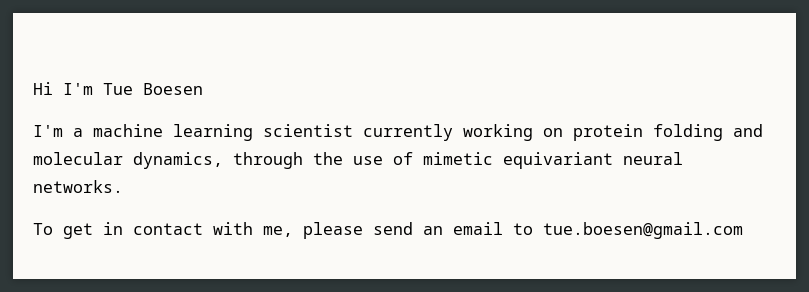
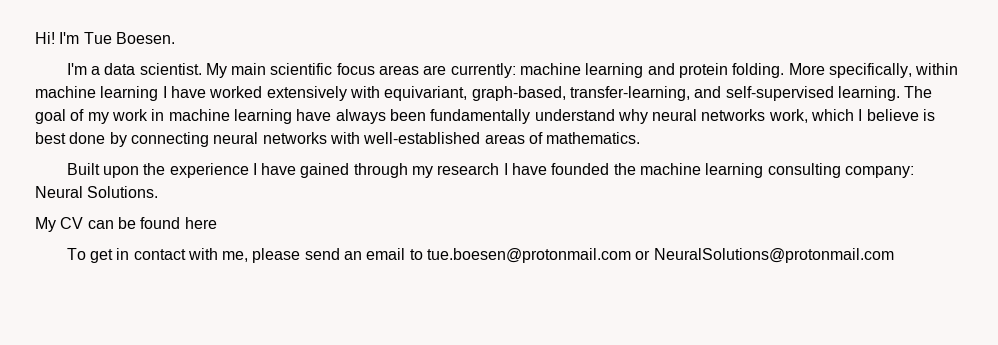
[33,82,53,95] Hi -> [35,32,55,44] Hi!
[143,83,203,95] Boesen -> [115,32,175,44] Boesen.
[93,124,763,141] [33,152,683,169] [33,180,123,193] machine learning scientist currently working on protein folding and molecular dynamics, through the use of mimetic equivariant neural networks. -> [104,63,959,78] [35,86,933,101] [35,109,936,124] [35,132,641,147] [66,163,915,178] [35,186,159,198] [35,217,217,232] data scientist. My main scientific focus areas are currently: machine learning and protein folding. More specifically, within machine learning I have worked extensively with equivariant, graph-based, transfer-learning, and self-supervised learning. The goal of my work in machine learning have always been fundamentally understand why neural networks work, which I believe is best done by connecting neural networks with well-established areas of mathematics. // Built upon the experience I have gained through my research I have founded the machine learning consulting company: Neural Solutions. // My CV can be found here
[543,222,743,239] tue.boesen@gmail.com -> [427,248,894,263] tue.boesen@protonmail.com or NeuralSolutions@protonmail.com

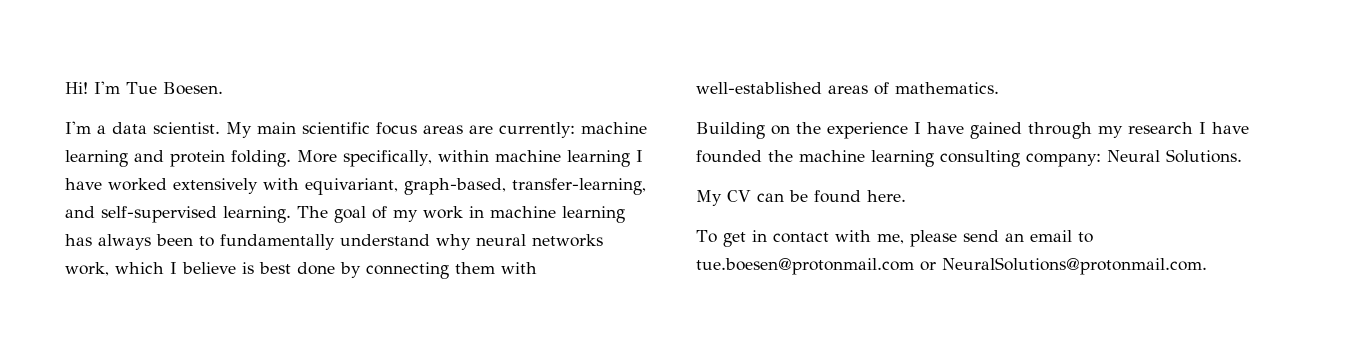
[296,109,332,121] have -> [65,234,92,246] has
(426, 115) none -> [199,236,214,247] to
[213,132,327,144] neural networks -> [455,262,495,274] them
[66,163,139,178] Built upon -> [696,122,790,139] Building on
[184,217,217,229] here -> [867,190,906,202] here.
[653,248,894,263] NeuralSolutions@protonmail.com -> [942,257,1207,275] NeuralSolutions@protonmail.com.

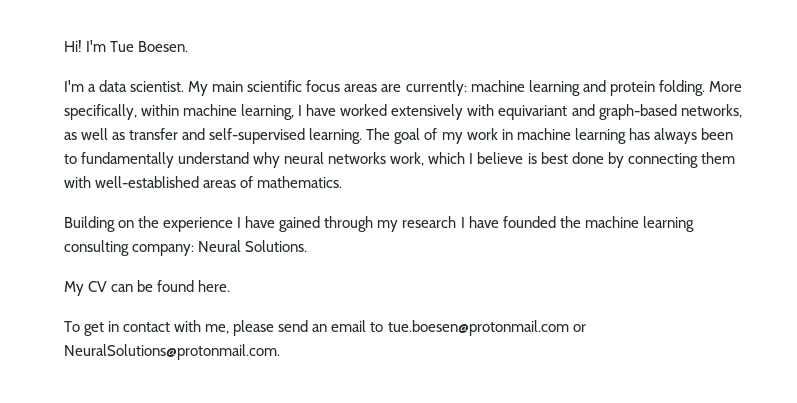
[566,150,630,167] learning -> [241,104,295,120] learning,
[305,178,646,195] equivariant, graph-based, transfer-learning, -> [498,104,742,120] [64,128,179,140] equivariant and graph-based networks, as well as transfer

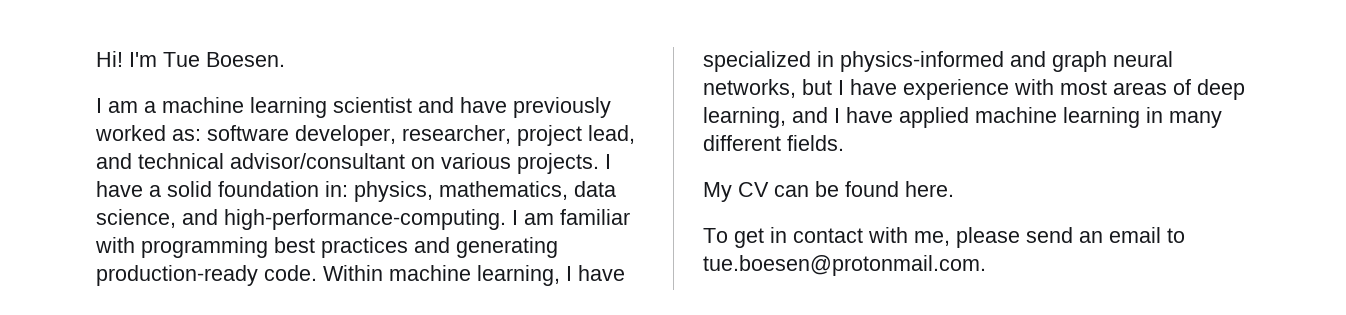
[64,80,742,96] [64,104,742,120] [64,128,733,144] [64,152,735,168] [64,176,343,188] [64,216,694,232] [64,240,308,256] I'm a data scientist. My main scientific focus areas are currently: machine learning and protein folding. More specifically, within machine learning, I have worked extensively with equivariant and graph-based networks, as well as transfer and self-supervised learning. The goal of my work in machine learning has always been to fundamentally understand why neural networks work, which I believe is best done by connecting them with well-established areas of mathematics. // Building on the experience I have gained through my research I have founded the machine learning consulting company: Neural Solutions. -> [96,97,611,118] [95,125,635,146] [96,153,611,174] [96,181,616,202] [96,209,630,230] [95,237,558,258] [96,265,625,286] [703,51,1173,72] [703,79,1245,100] [703,107,1222,128] [703,135,844,151] I am a machine learning scientist and have previously worked as: software developer, researcher, project lead, and technical advisor/consultant on various projects. I have a solid foundation in: physics, mathematics, data science, and high-performance-computing. I am familiar with programming best practices and generating production-ready code. Within machine learning, I have specialized in physics-informed and graph neural networks, but I have experience with most areas of deep learning, and I have applied machine learning in many different fields.
[387,320,586,336] [64,344,280,360] tue.boesen@protonmail.com or NeuralSolutions@protonmail.com. -> [703,255,986,276] tue.boesen@protonmail.com.

